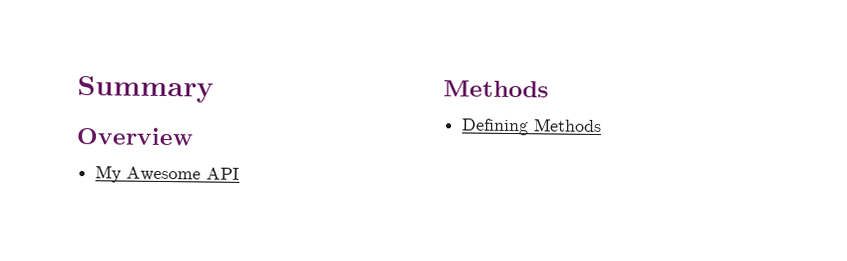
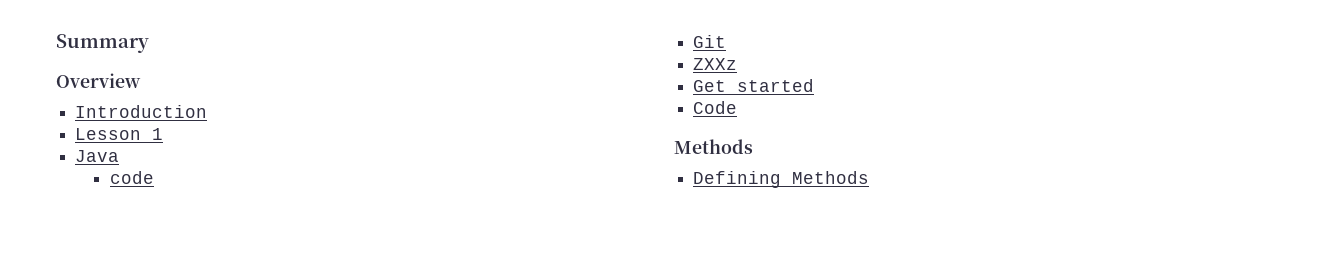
[95,165,241,183] My Awesome API -> [75,105,208,118] [75,128,164,140] [75,150,120,162] [110,171,155,184] [693,35,727,48] [693,58,738,70] [693,79,815,92] [693,101,738,114] Introduction // Lesson 1 // Java // code // Git // ZXXz // Get started // Code

